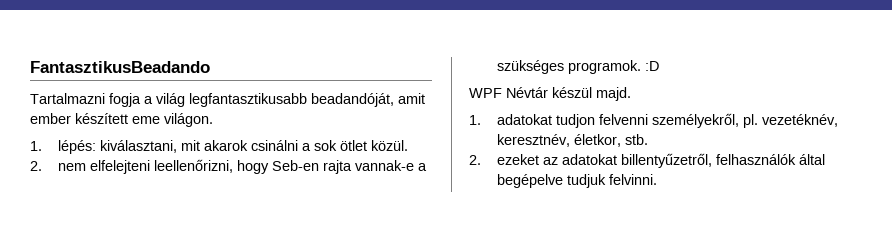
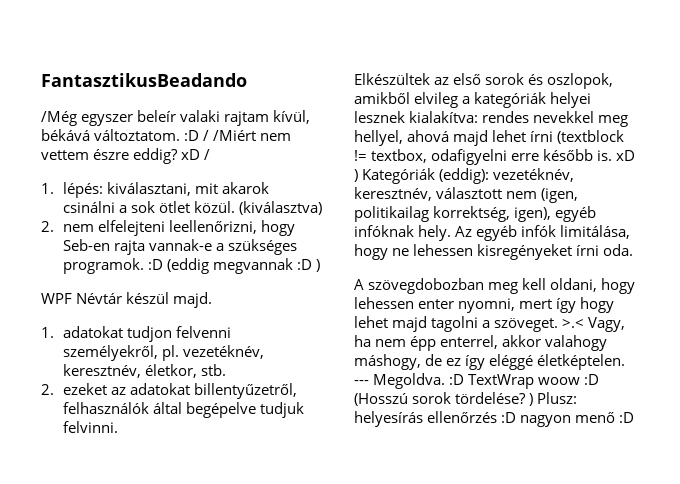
[30,93,425,107] [30,113,213,127] Tartalmazni fogja a világ legfantasztikusabb beadandóját, amit ember készített eme világon. -> [41,110,311,126] [41,129,292,141] [41,148,211,164] /Még egyszer beleír valaki rajtam kívül, békává változtatom. :D / /Miért nem vettem észre eddig? xD /
(409, 145) none -> [239,201,323,215] (kiválasztva)
(660, 66) none -> [166,258,321,274] (eddig megvannak :D )
(658, 179) none -> [354,73,614,89] [354,92,592,108] [354,111,629,127] [354,130,625,146] [354,149,636,165] [354,168,575,184] [354,187,579,203] [354,206,597,222] [354,225,631,241] [354,244,634,260] [354,278,636,294] [354,297,615,313] [354,316,626,332] [354,335,608,351] [354,354,626,370] [354,373,600,389] [354,392,578,406] [354,411,635,427] // Elkészültek az első sorok és oszlopok, amikből elvileg a kategóriák helyei lesznek kialakítva: rendes nevekkel meg hellyel, ahová majd lehet írni (textblock != textbox, odafigyelni erre később is. xD ) Kategóriák (eddig): vezetéknév, keresztnév, választott nem (igen, politikailag korrektség, igen), egyéb infóknak hely. Az egyéb infók limitálása, hogy ne lehessen kisregényeket írni oda. // A szövegdobozban meg kell oldani, hogy lehessen enter nyomni, mert így hogy lehet majd tagolni a szöveget. >.< Vagy, ha nem épp enterrel, akkor valahogy máshogy, de ez így eléggé életképtelen. --- Megoldva. :D TextWrap woow :D (Hosszú sorok tördelése? ) Plusz: helyesírás ellenőrzés :D nagyon menő :D

